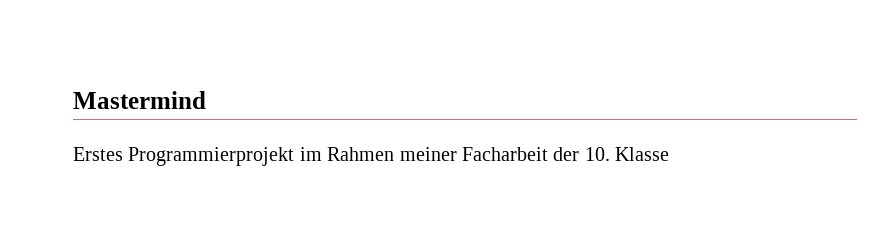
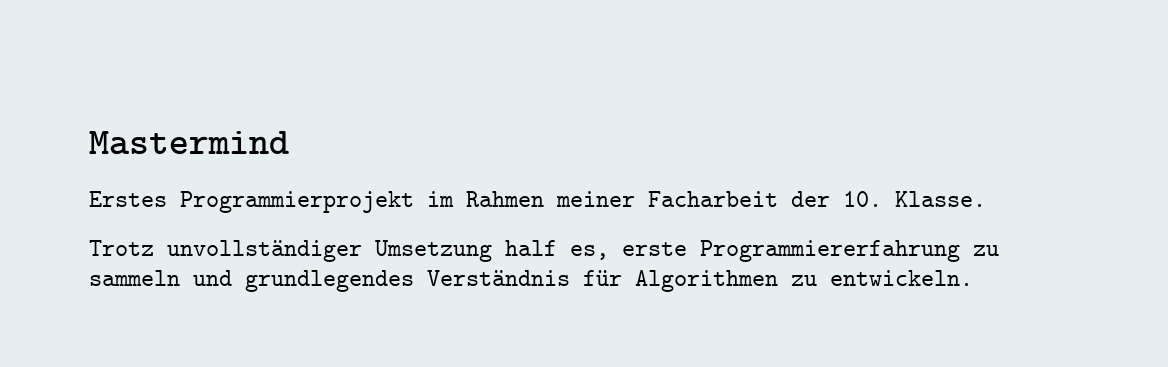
[615,147,670,161] Klasse -> [895,191,986,207] [89,240,999,262] [89,270,973,292] Klasse. // Trotz unvollständiger Umsetzung half es, erste Programmiererfahrung zu sammeln und grundlegendes Verständnis für Algorithmen zu entwickeln.

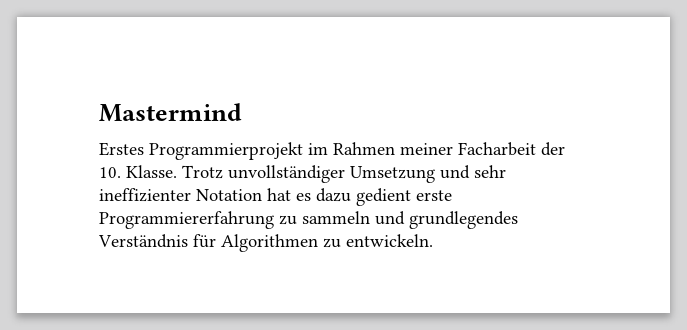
(986, 199) // -> (177, 171) none
[505,240,609,260] half es, -> [440,165,506,179] [99,188,411,206] und sehr ineffizienter Notation hat es dazu gedient

